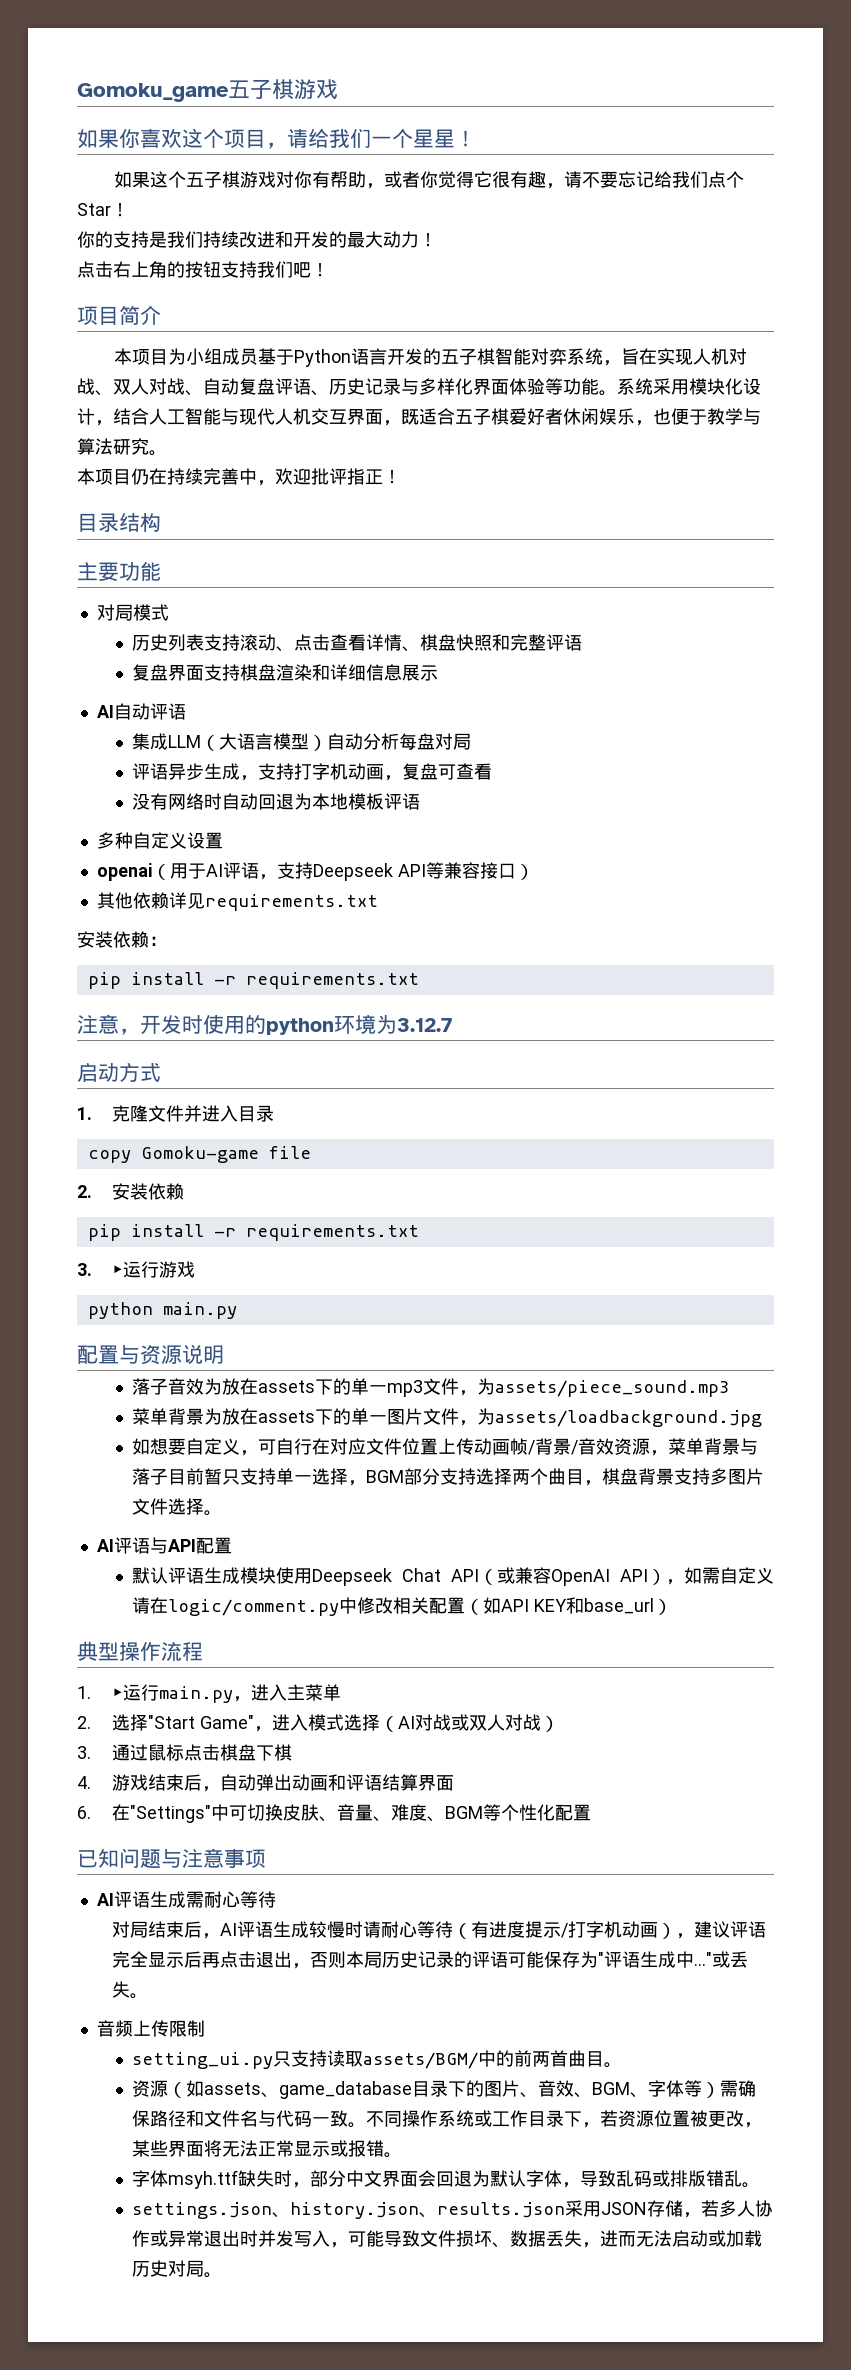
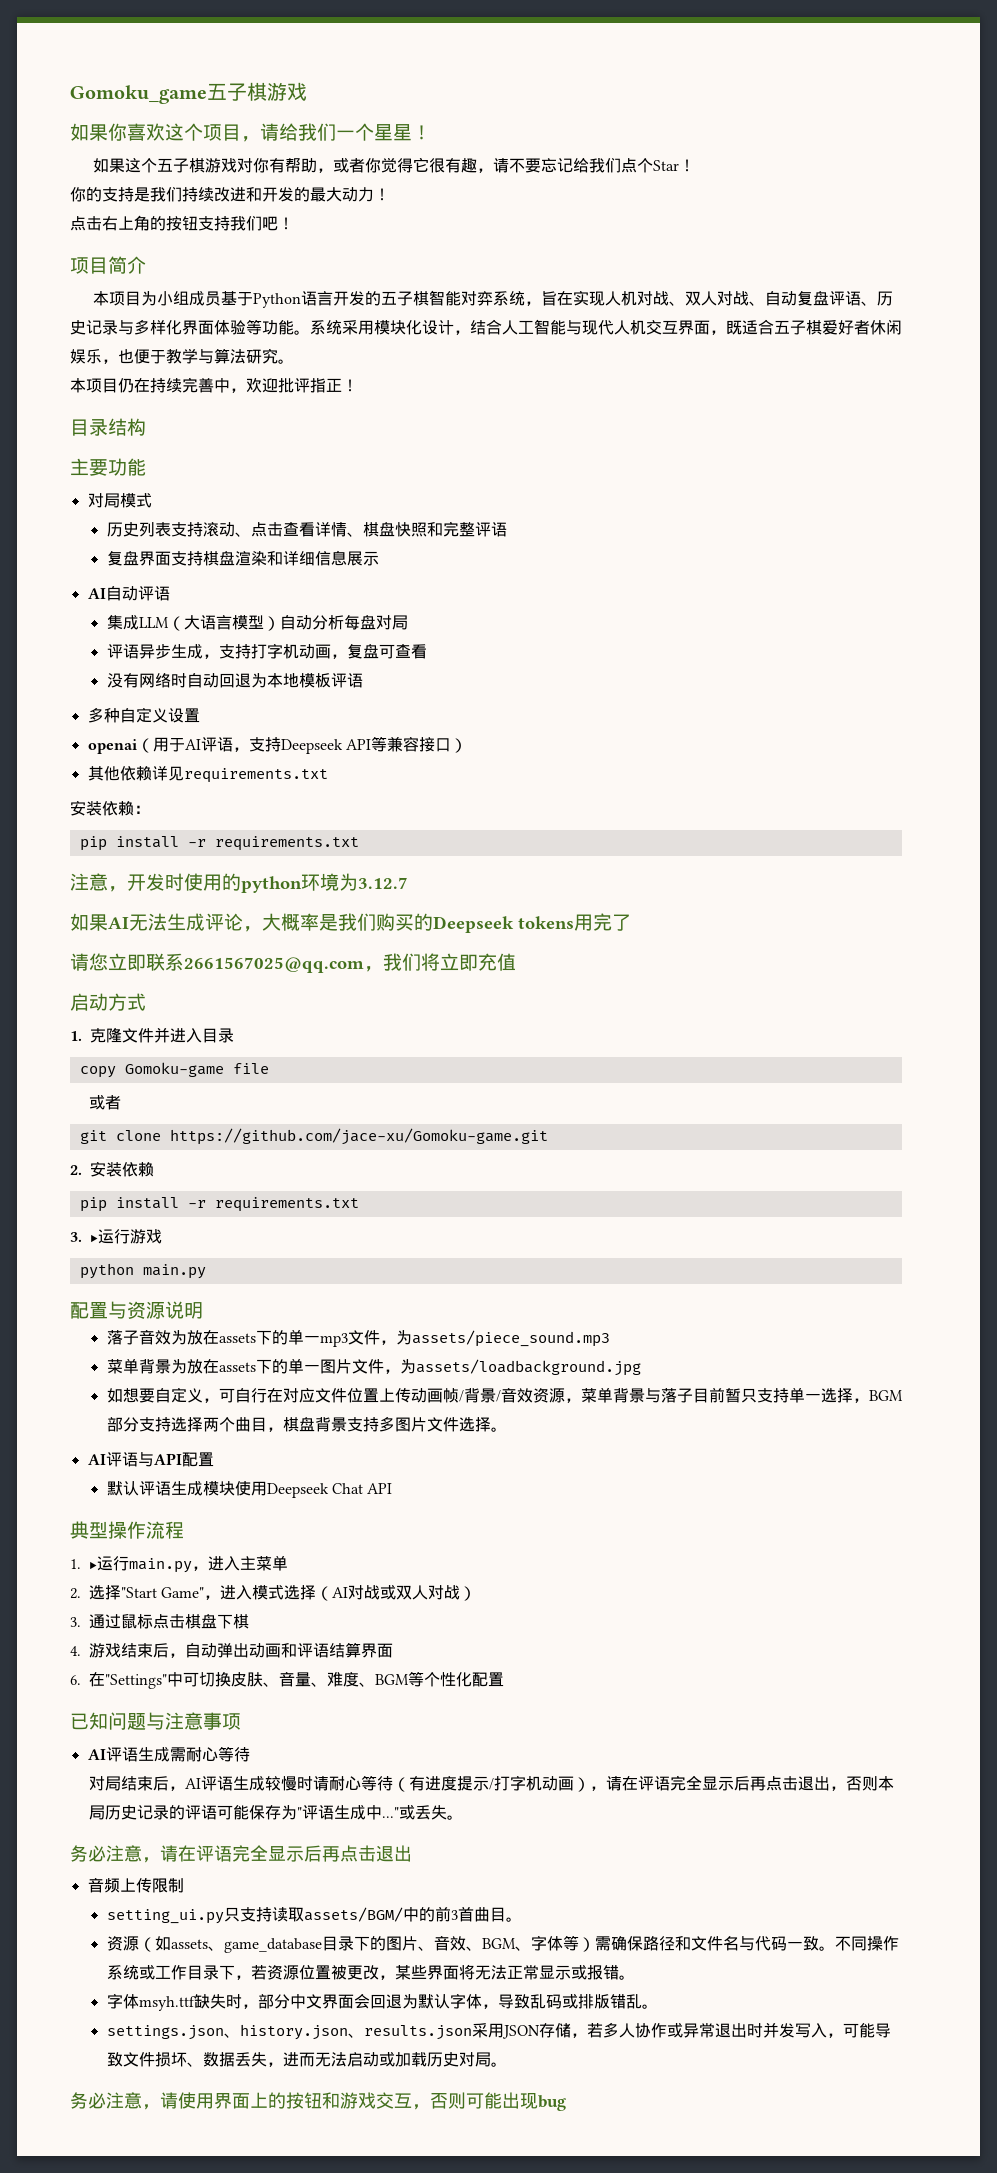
(452, 1025) none -> [70,913,631,933] [70,953,516,973] // 如果AI无法生成评论，大概率是我们购买的Deepseek tokens用完了 // 请您立即联系2661567025@qq.com，我们将立即充值
(311, 1152) none -> [88,1095,121,1110] [79,1128,548,1145] // 或者 // git clone https://github.com/jace-xu/Gomoku-game.git
[479,1567,774,1586] [132,1597,672,1616] （或兼容OpenAI API），如需自定义请在logic/comment.py中修改相关配置（如API KEY和base_url） -> (393, 1488) none
[694,1921,731,1938] 建议 -> [605,1776,638,1791] 请在
(149, 1996) none -> [70,1845,412,1863] // 务必注意，请在评语完全显示后再点击退出
[532,2051,551,2067] 两 -> [450,1910,458,1920] 3
(223, 2275) none -> [70,2092,566,2111] // 务必注意，请使用界面上的按钮和游戏交互，否则可能出现bug

